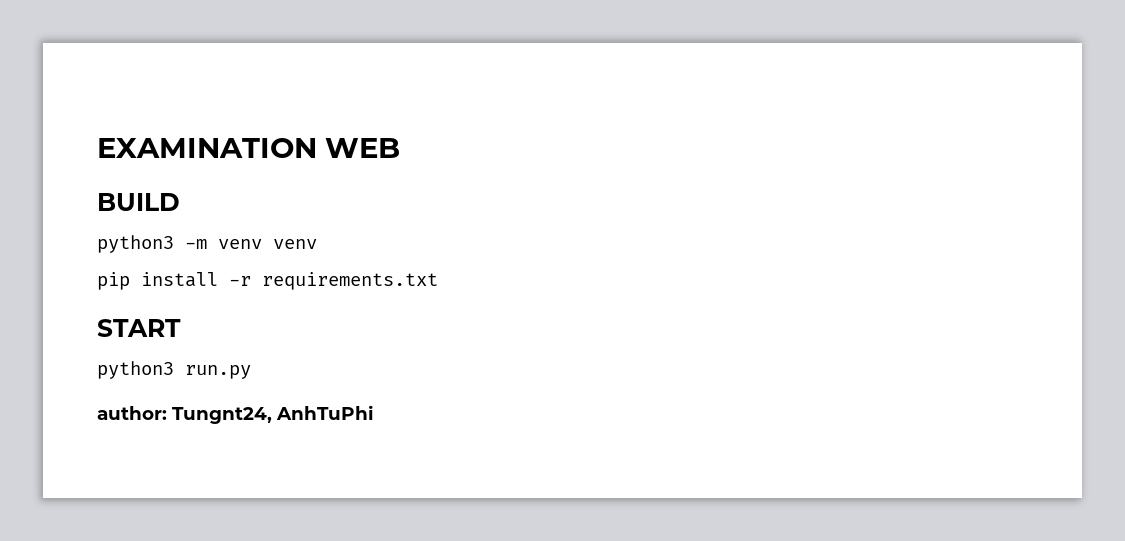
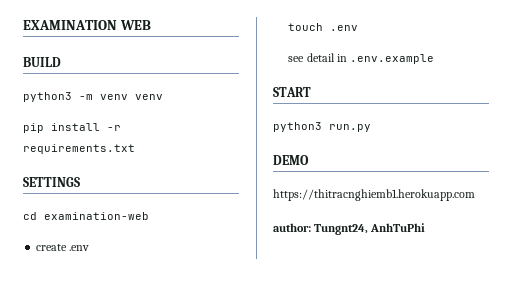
(438, 281) none -> [23,177,80,187] [23,212,149,220] [36,244,90,251] [288,23,359,31] [288,53,435,64] // SETTINGS // cd examination-web // create .env // touch .env // see detail in .env.example
(251, 372) none -> [273,155,309,165] [273,189,475,201] // DEMO // https://thitracnghiemb1.herokuapp.com

